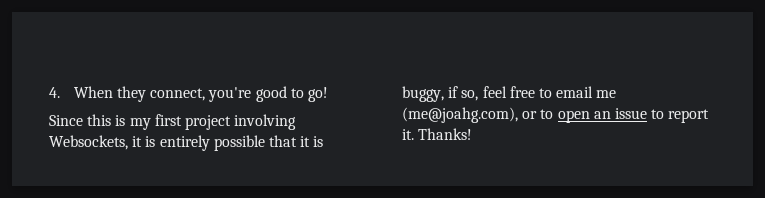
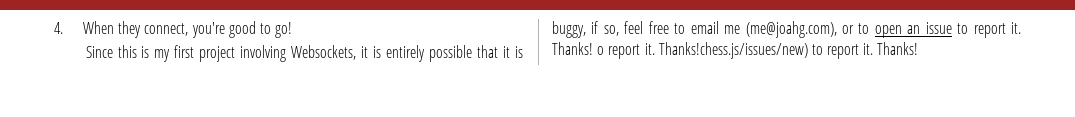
(473, 134) none -> [597,42,919,59] o report it. Thanks!chess.js/issues/new) to report it. Thanks!

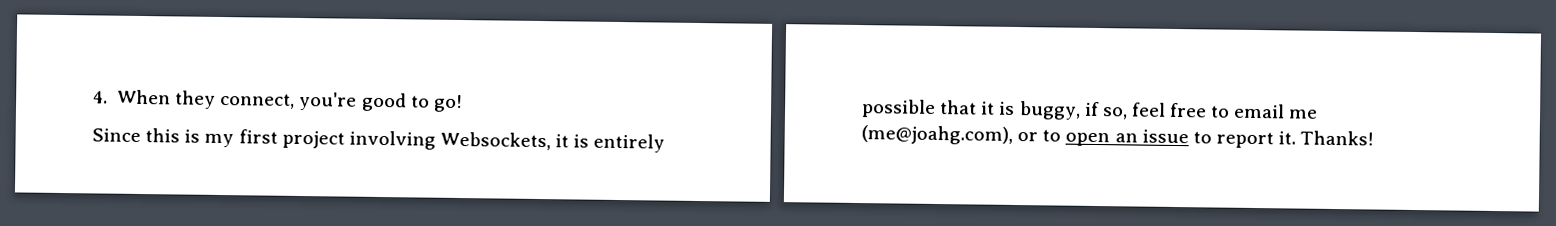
[597,42,919,59] o report it. Thanks!chess.js/issues/new) to report it. Thanks! -> (1375, 138) none

